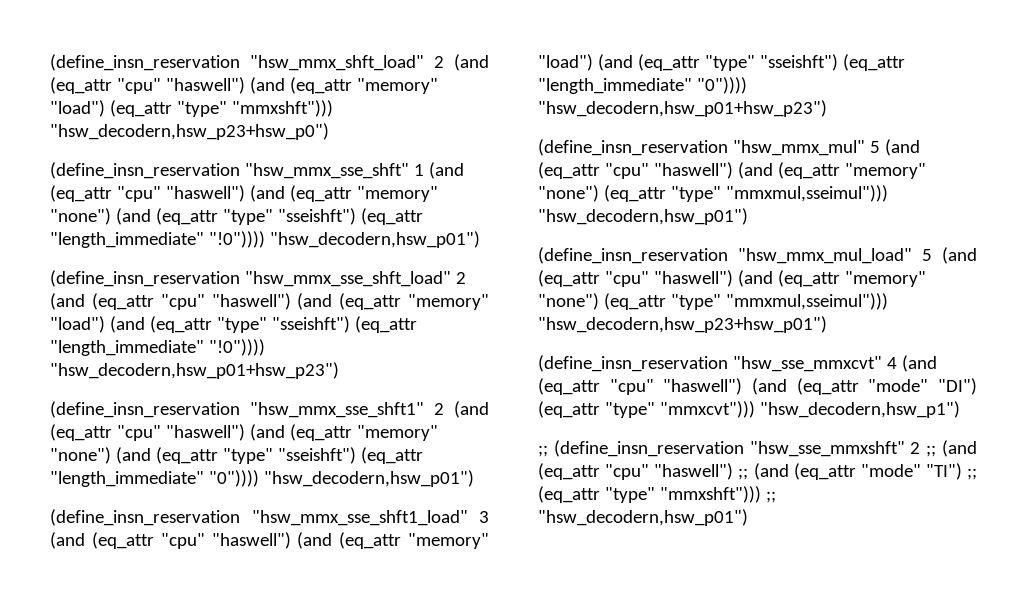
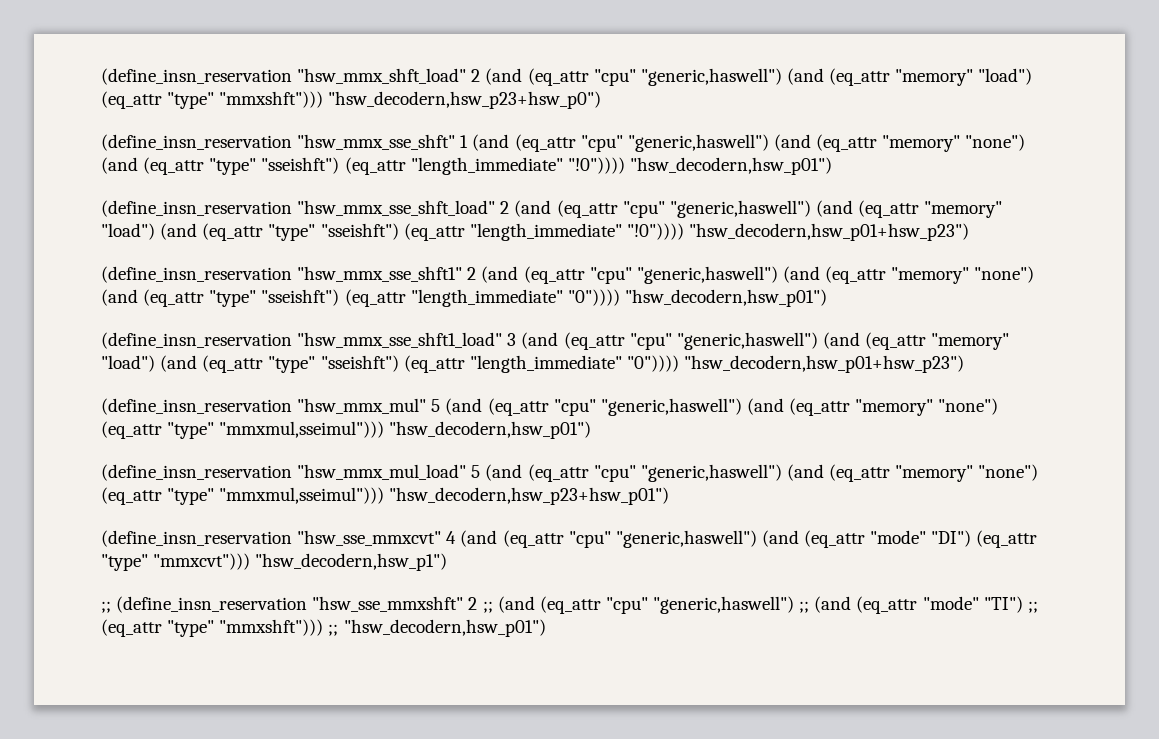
[165,77,245,94] "haswell") -> [640,68,782,86] "generic,haswell")
[165,185,245,202] "haswell") -> [627,134,769,152] "generic,haswell")
[211,293,291,310] "haswell") -> [669,200,811,218] "generic,haswell")
[165,424,245,441] "haswell") -> [636,266,778,284] "generic,haswell")
[211,532,291,549] "haswell") -> [676,332,818,350] "generic,haswell")
[653,162,733,179] "haswell") -> [600,398,742,416] "generic,haswell")
[653,270,733,287] "haswell") -> [640,464,782,482] "generic,haswell")
[663,378,743,395] "haswell") -> [615,530,757,548] "generic,haswell")
[654,463,734,480] "haswell") -> [653,596,795,614] "generic,haswell")

